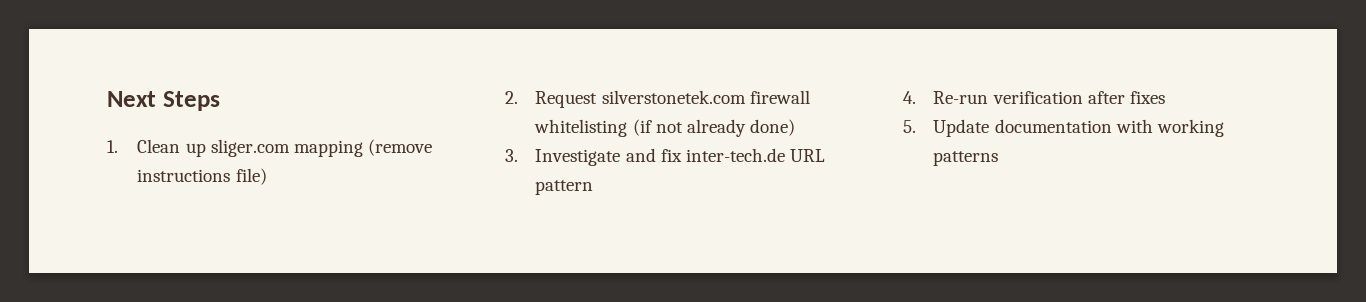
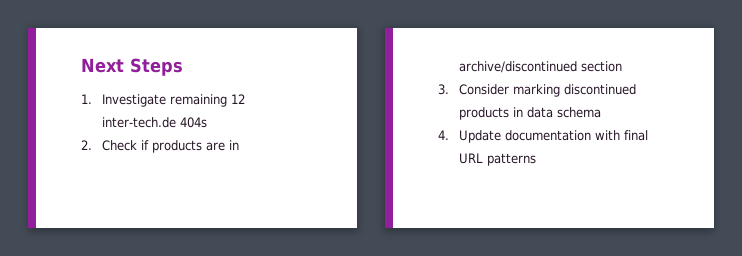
[137,139,432,157] [137,168,267,185] [505,90,810,108] [534,119,795,137] [505,148,825,166] [535,180,594,195] [903,91,1165,104] [903,120,916,133] Clean up sliger.com mapping (remove instructions file) // 2. Request silverstonetek.com firewall whitelisting (if not already done) // 3. Investigate and fix inter-tech.de URL pattern // 4. Re-run verification after fixes // 5. -> [102,94,246,107] [102,117,208,128] [81,140,240,153] [459,61,623,73] [438,84,637,97] [459,107,602,120] [438,130,449,140] Investigate remaining 12 inter-tech.de 404s // 2. Check if products are in archive/discontinued section // 3. Consider marking discontinued products in data schema // 4.
[1156,119,1224,137] working -> [624,130,649,141] [459,153,484,164] final URL

